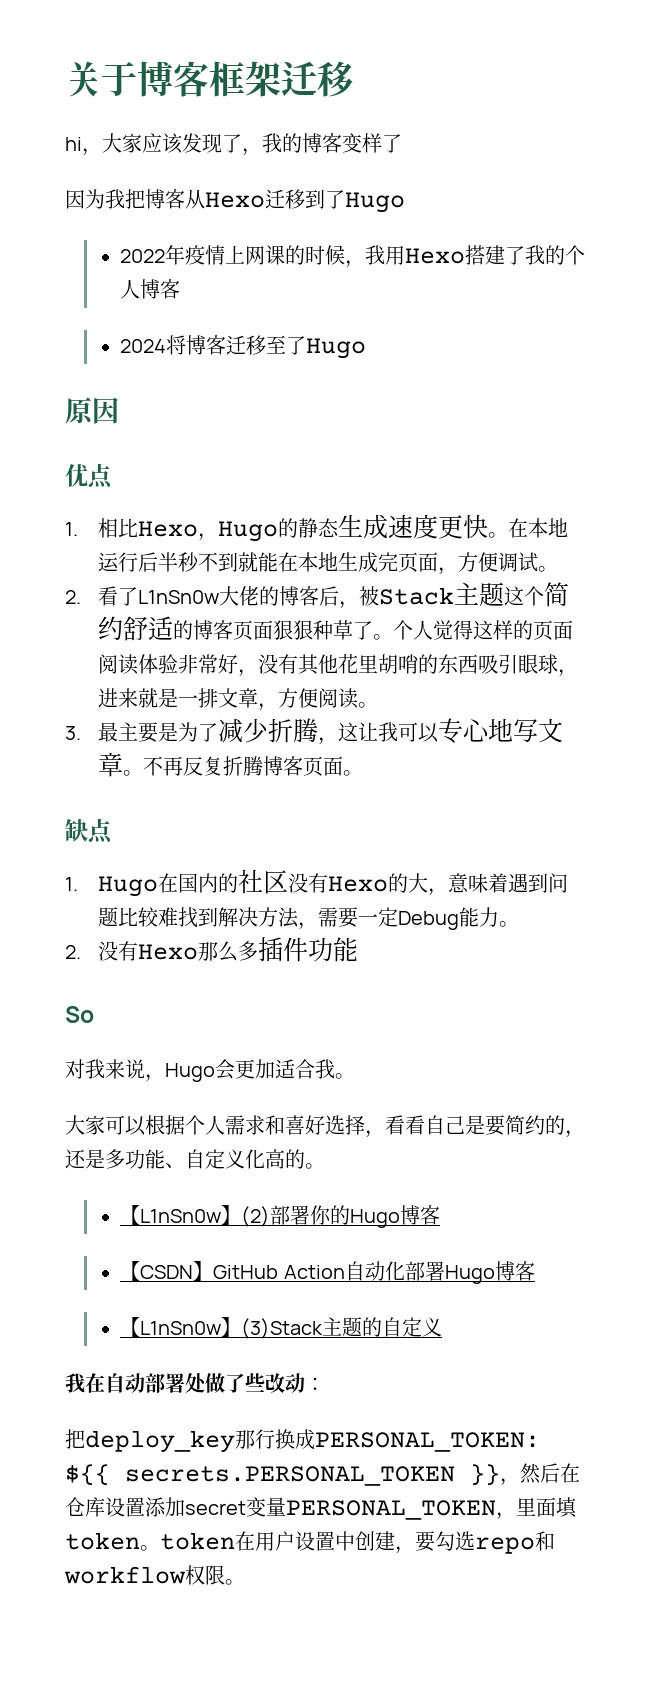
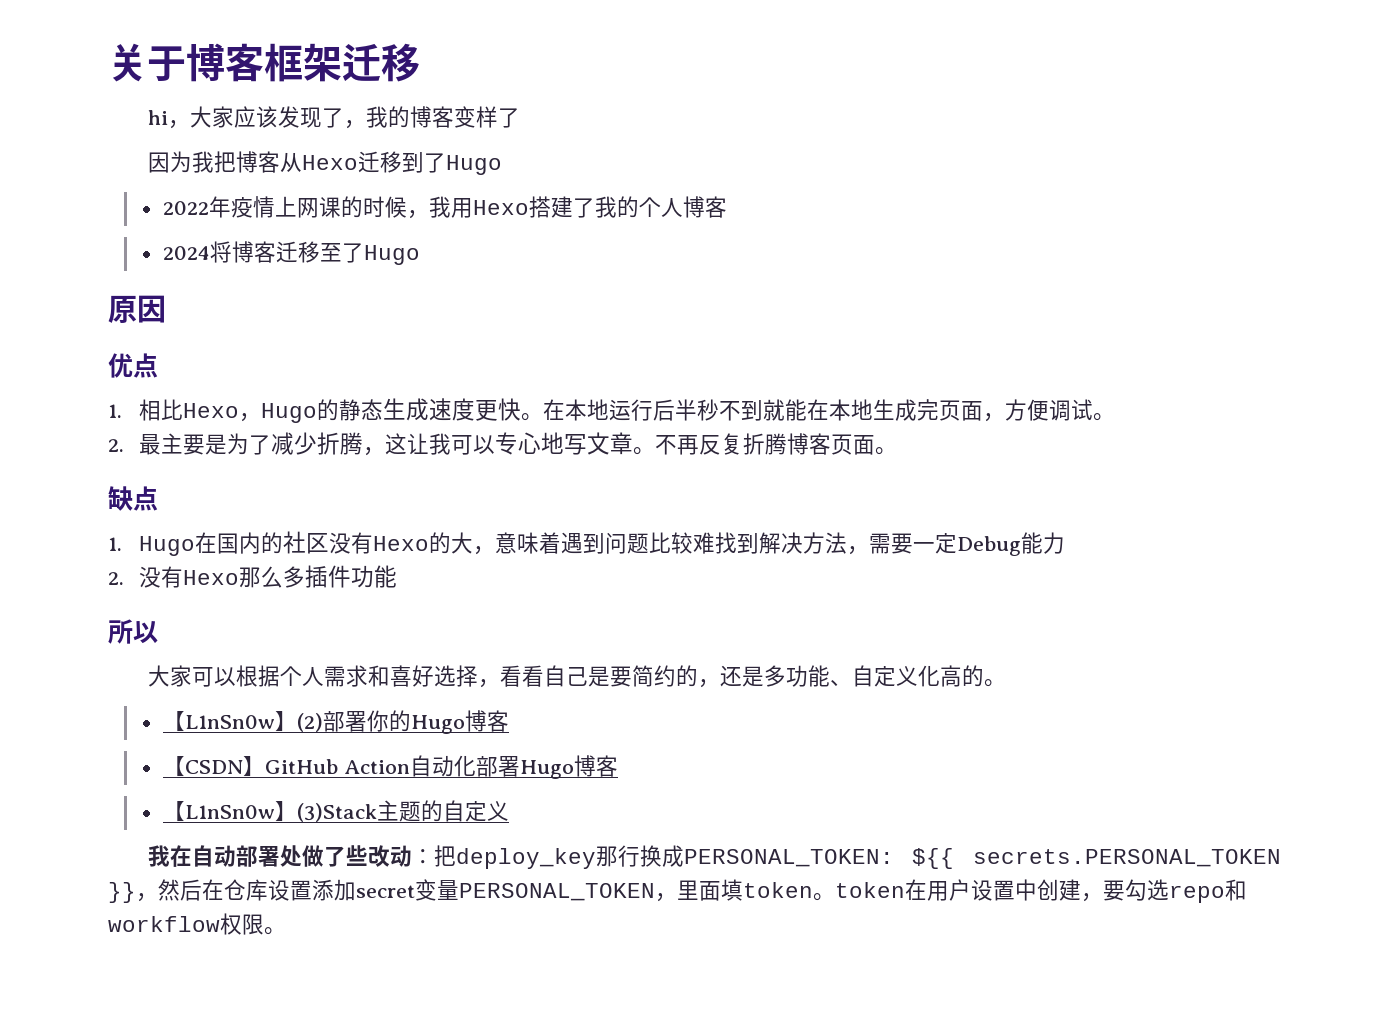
[98,582,570,609] [98,616,574,641] [98,654,579,677] [98,688,379,711] [65,726,81,740] 看了L1nSn0w大佬的博客后，被Stack主题这个简约舒适的博客页面狠狠种草了。个人觉得这样的页面阅读体验非常好，没有其他花里胡哨的东西吸引眼球，进来就是一排文章，方便阅读。 // 3. -> (124, 445) none
[499,921,520,927] 。 -> (1066, 543) none
[65,1006,94,1023] [65,1059,355,1082] So // 对我来说，Hugo会更加适合我。 -> [108,619,158,644] 所以
(325, 1384) // -> (434, 856) none

